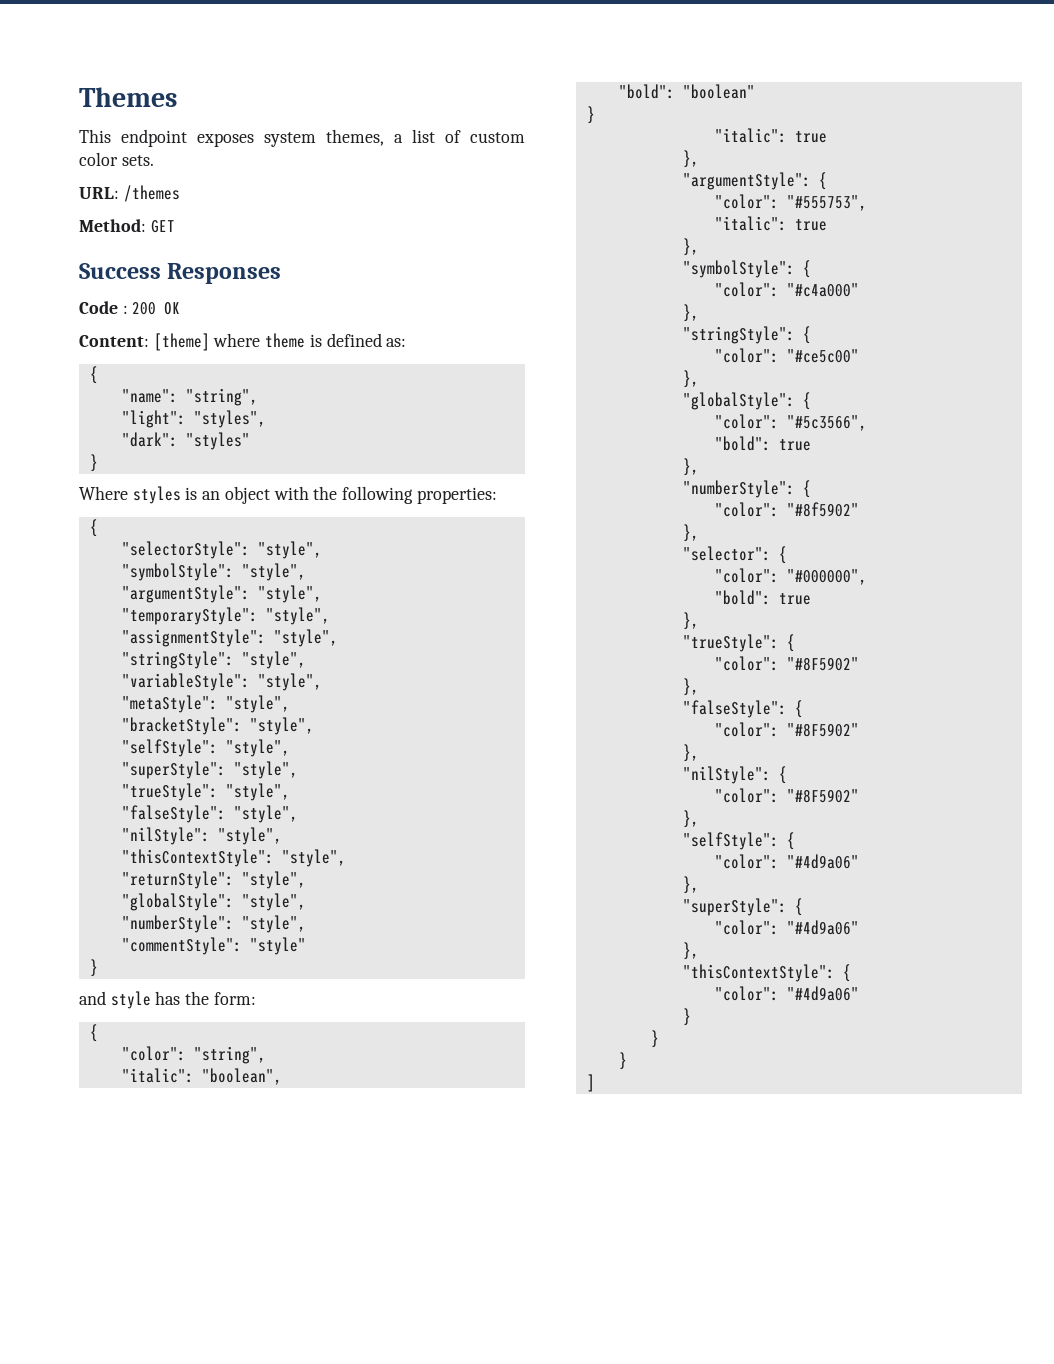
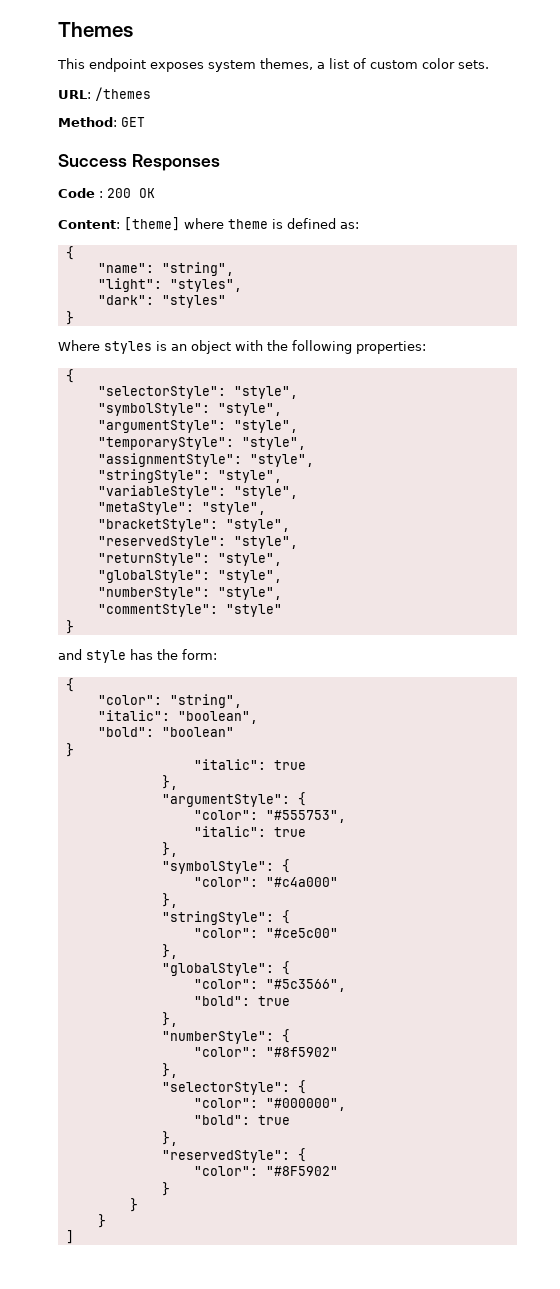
[121,739,290,757] [121,761,298,779] [121,783,290,801] [121,805,298,823] [121,827,282,845] [121,849,274,867] "selfStyle": "style", // "superStyle": "style", // "trueStyle": "style", // "falseStyle": "style", // "nilStyle": "style", // "thisContextStyle": -> [97,536,226,549] "reservedStyle":
[682,546,771,561] "selector": -> [161,1082,290,1095] "selectorStyle":
[682,634,795,652] [714,656,859,671] [682,678,699,696] [682,700,803,718] [714,722,859,737] [682,744,699,762] [682,766,787,784] [714,788,859,803] [682,810,699,828] [682,832,795,850] [714,854,859,869] [682,876,699,894] [682,898,803,916] [714,920,859,935] [682,942,699,960] [682,964,851,982] [714,986,859,1001] "trueStyle": { // "color": "#8F5902" // }, // "falseStyle": { // "color": "#8F5902" // }, // "nilStyle": { // "color": "#8F5902" // }, // "selfStyle": { // "color": "#4d9a06" // }, // "superStyle": { // "color": "#4d9a06" // }, // "thisContextStyle": { // "color": "#4d9a06" -> [161,1148,306,1163] [193,1166,338,1176] "reservedStyle": { // "color": "#8F5902"

